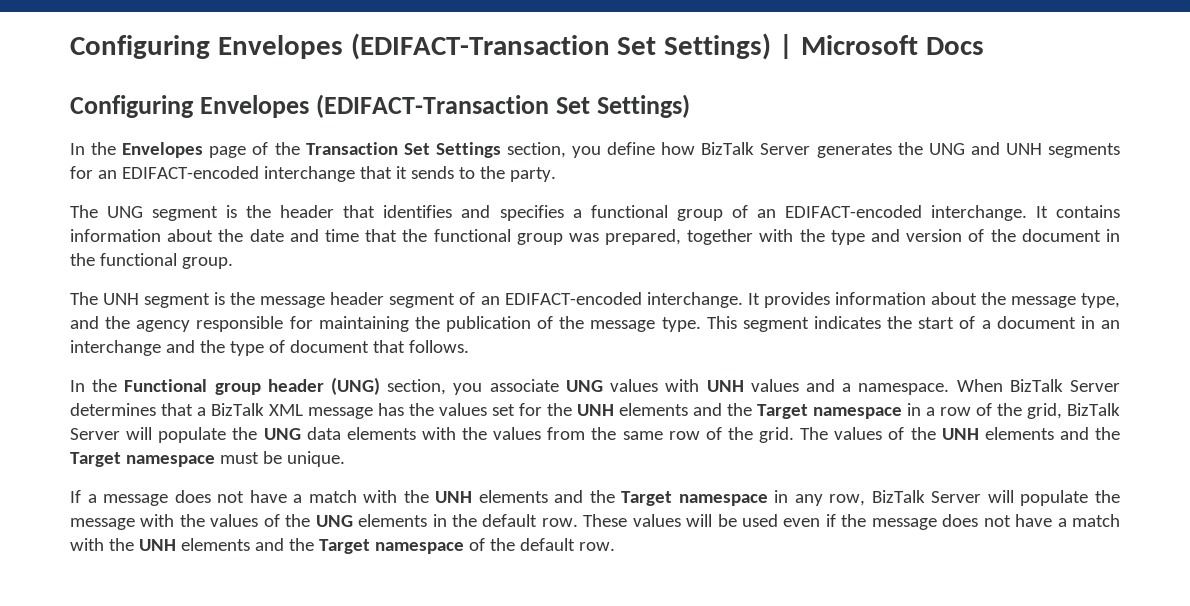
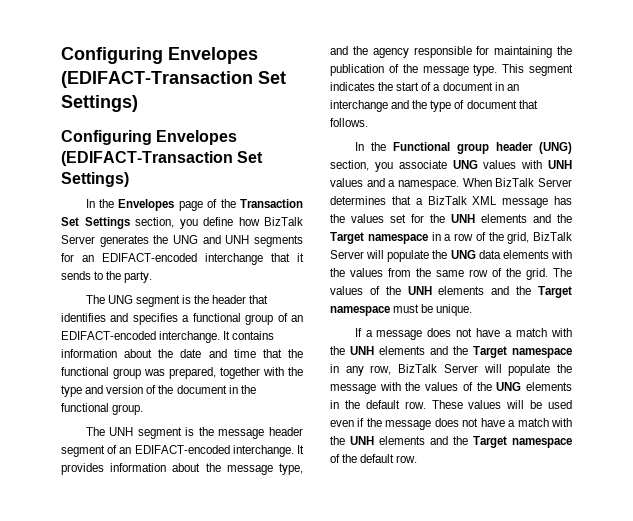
[70,33,984,60] Configuring Envelopes (EDIFACT-Transaction Set Settings) | Microsoft Docs -> [61,47,258,64] [61,71,286,88] [61,95,138,112] Configuring Envelopes (EDIFACT-Transaction Set Settings)

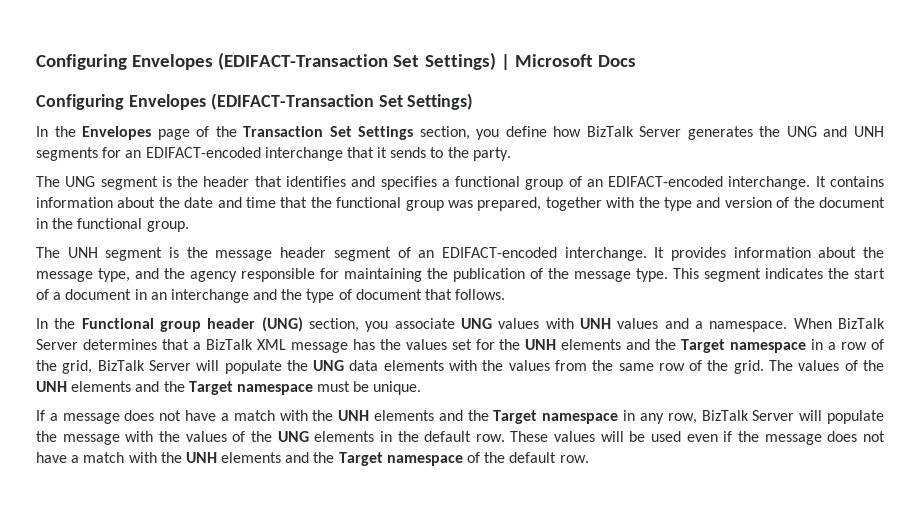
[61,47,258,64] [61,71,286,88] [61,95,138,112] Configuring Envelopes (EDIFACT-Transaction Set Settings) -> [36,52,636,70] Configuring Envelopes (EDIFACT-Transaction Set Settings) | Microsoft Docs

